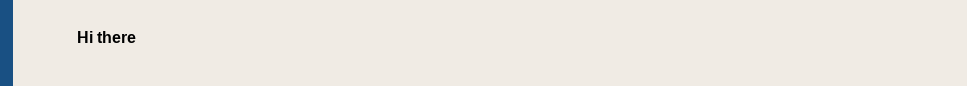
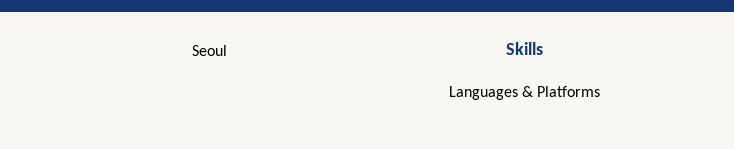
[77,31,137,43] Hi there -> [192,45,227,56] [506,42,543,55] [448,86,601,100] Seoul // Skills // Languages & Platforms

